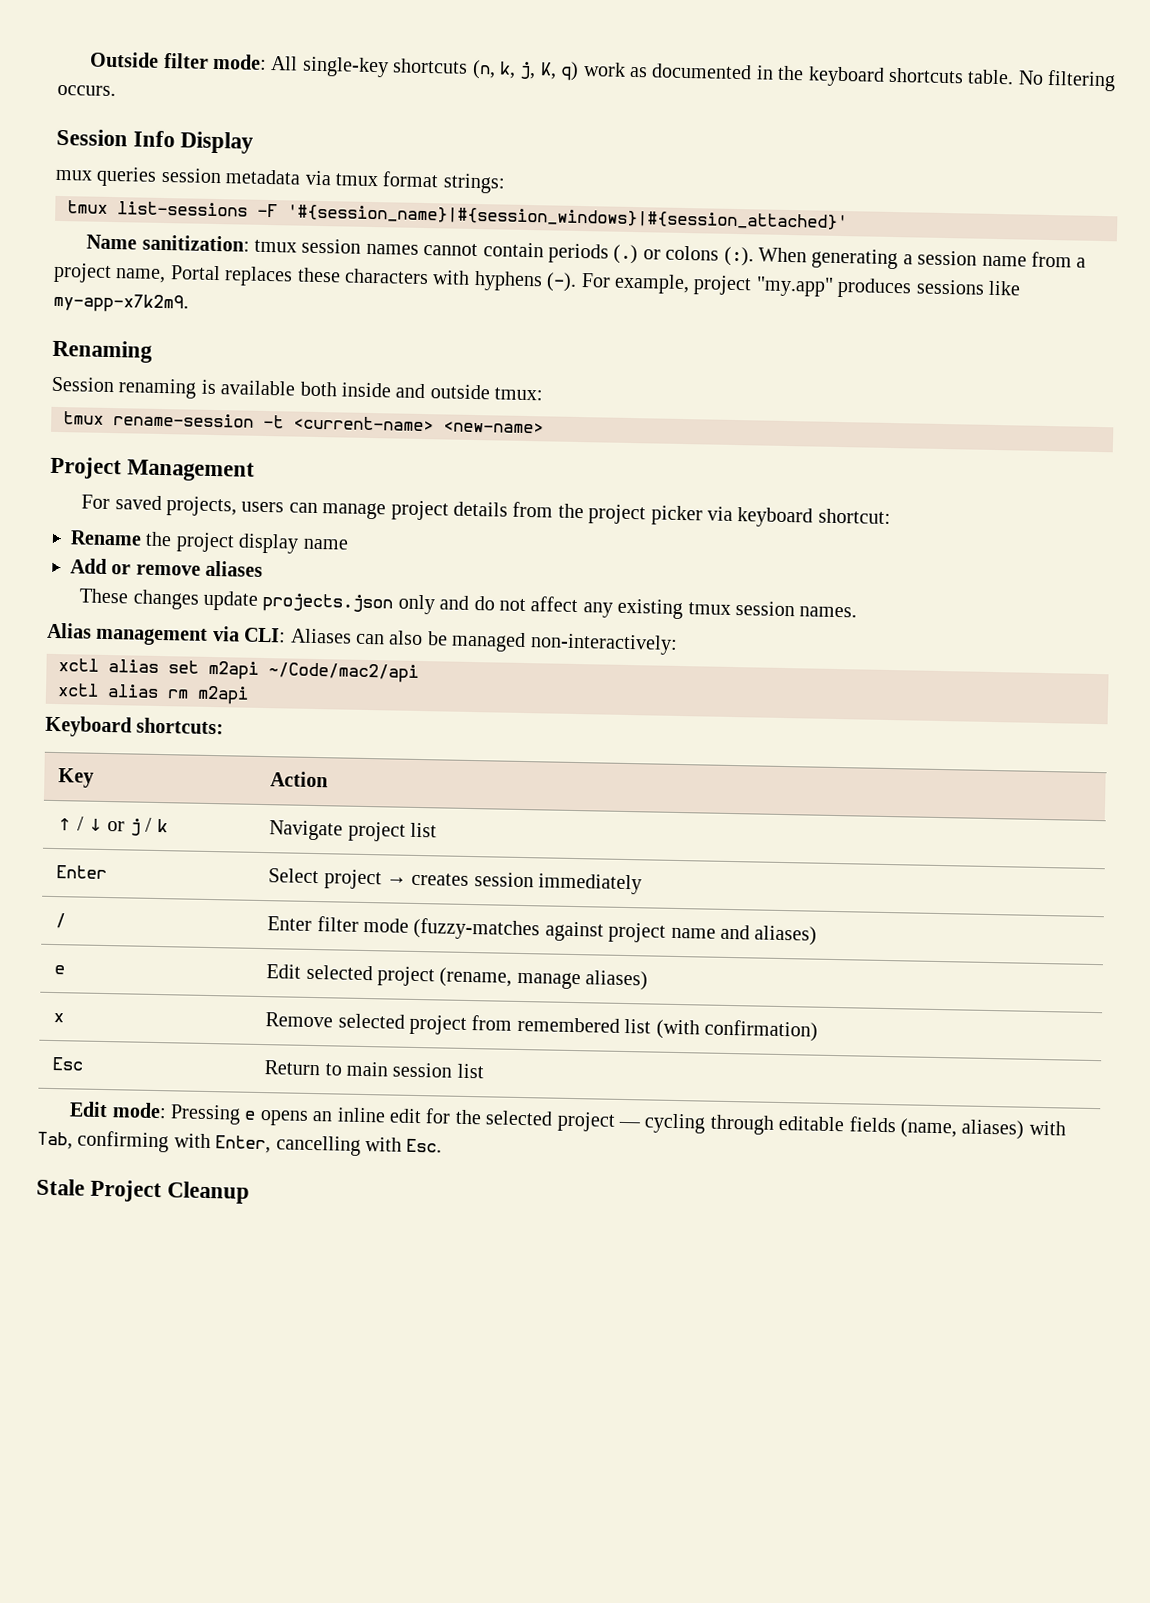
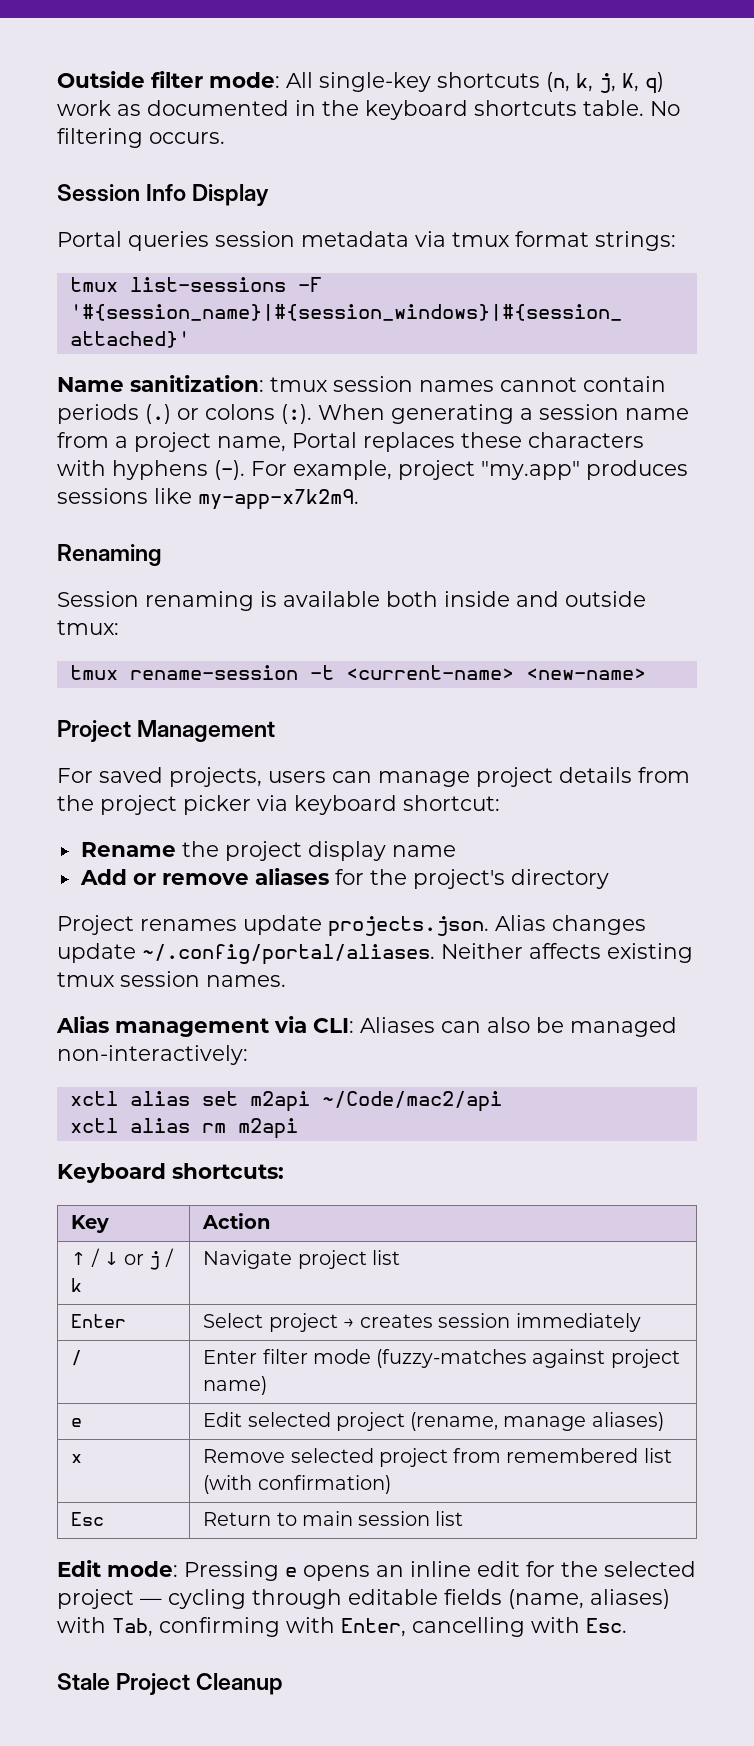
[55,169,93,181] mux -> [57,231,122,247] Portal
[79,588,613,618] // These changes update projects.json only and do not affect any -> [334,869,609,889] [57,915,646,937] [57,943,601,965] for the project's directory // Project renames update projects.json. Alias changes update ~/.config/portal/aliases. Neither affects
[670,924,818,946] name and aliases) -> [203,1376,268,1395] name)

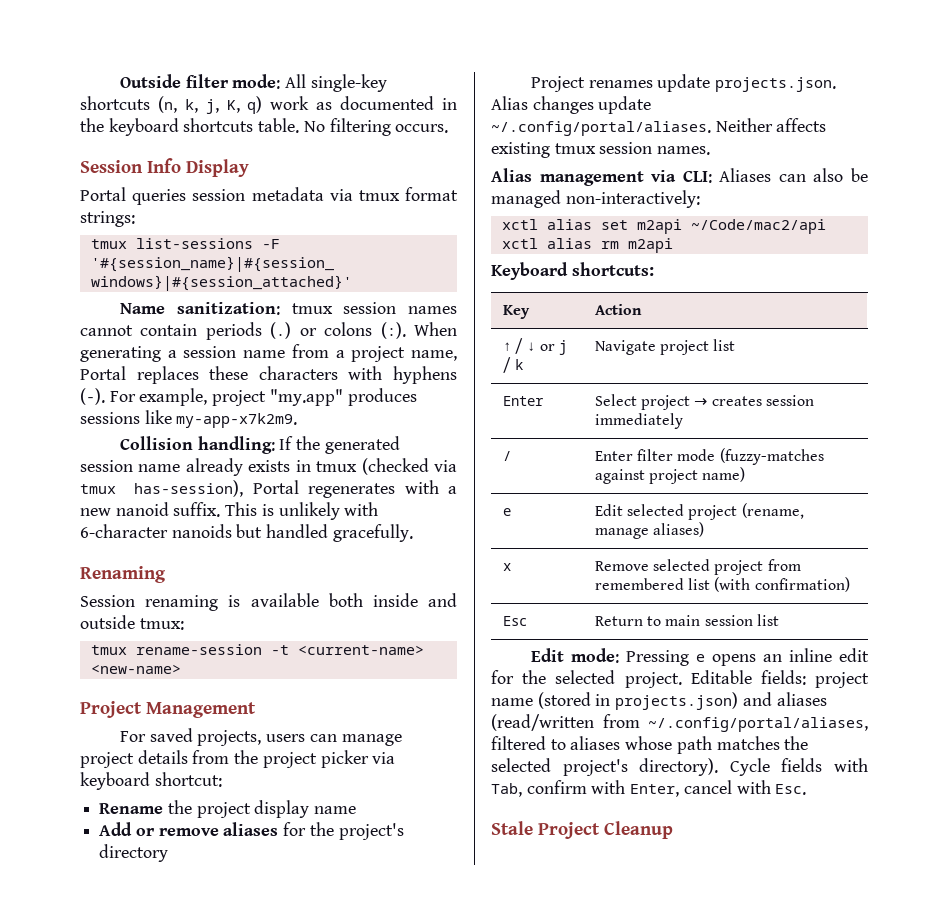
(359, 499) none -> [120,436,400,454] [80,458,458,476] [80,480,458,498] [80,502,379,520] [80,524,413,542] // Collision handling: If the generated session name already exists in tmux (checked via tmux has-session), Portal regenerates with a new nanoid suffix. This is unlikely with 6-character nanoids but handled gracefully.
[57,1589,670,1609] project — cycling through editable fields (name, aliases) -> [624,670,869,688] [491,692,827,710] [491,714,868,732] [491,736,809,754] [491,758,823,776] project. Editable fields: project name (stored in projects.json) and aliases (read/written from ~/.config/portal/aliases, filtered to aliases whose path matches the selected project's directory). Cycle fields
[159,1617,280,1637] confirming -> [526,780,587,794] confirm
[412,1617,525,1637] cancelling -> [683,780,732,794] cancel

